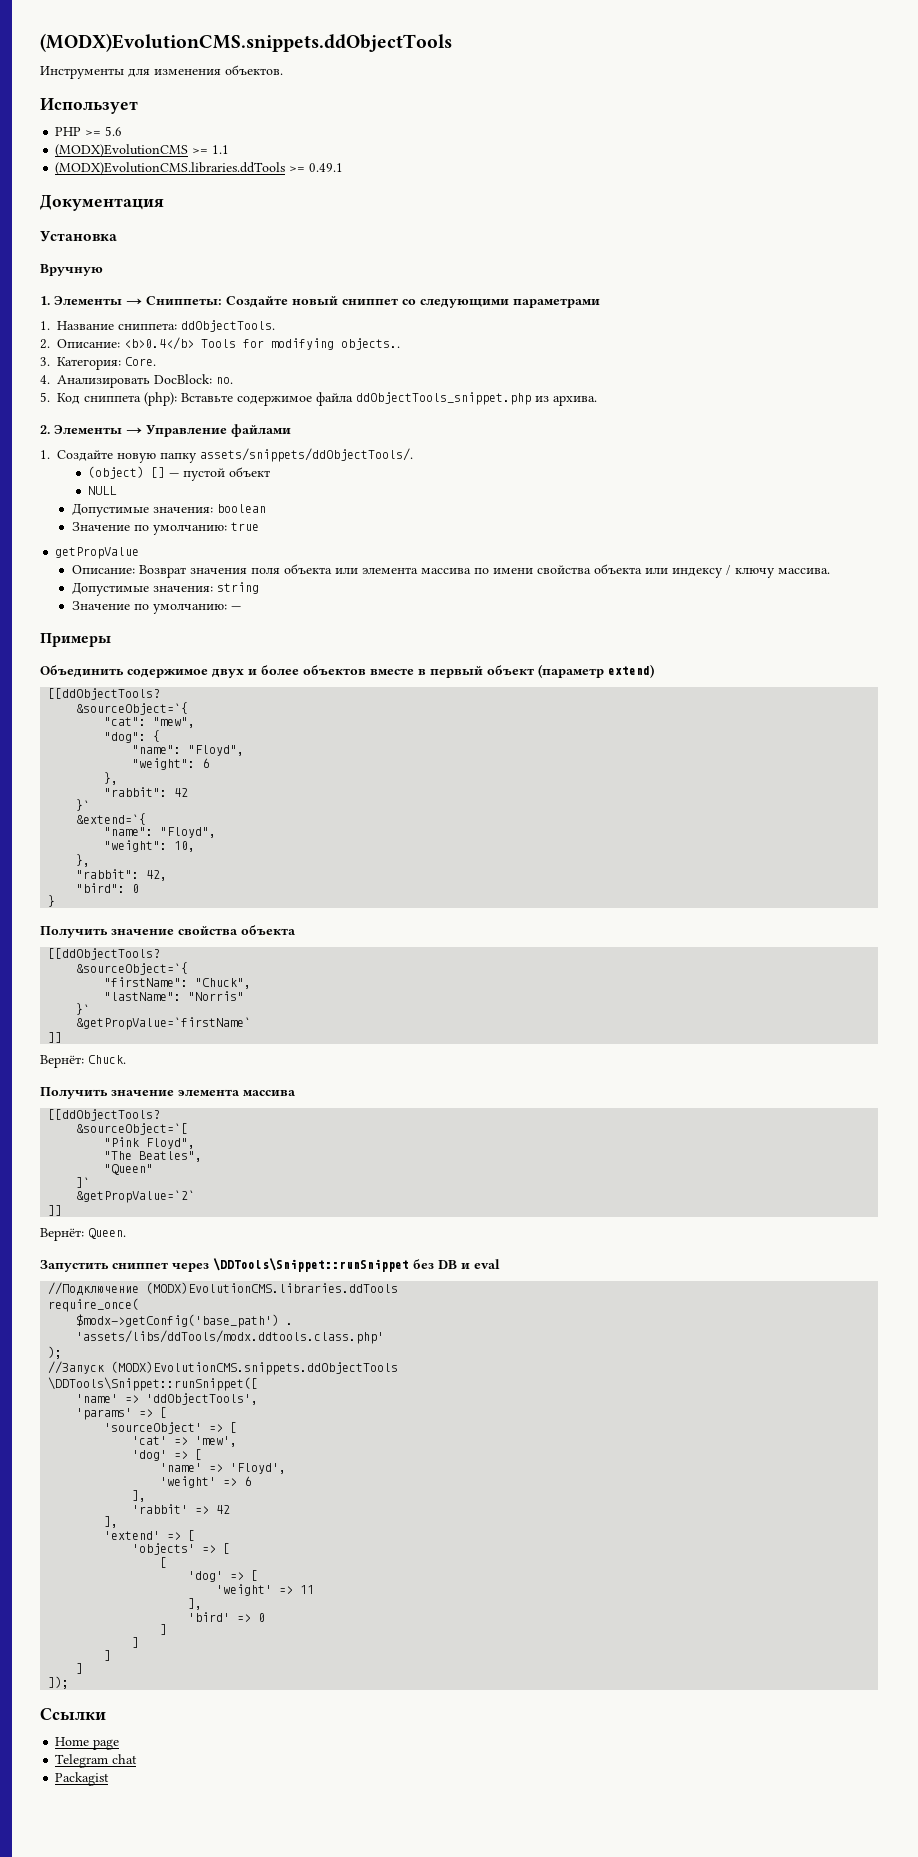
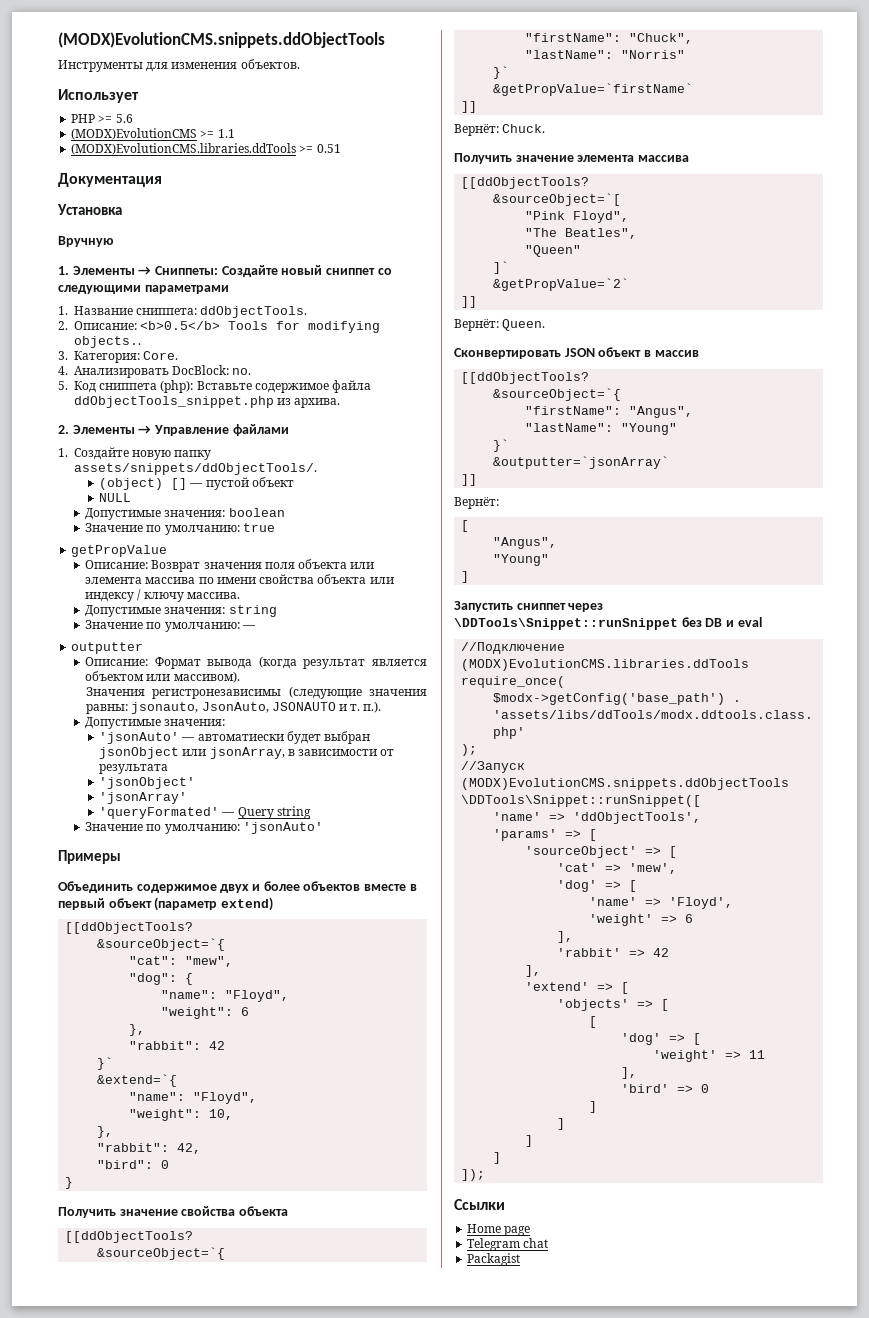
[309,163,344,172] 0.49.1 -> [316,144,341,153] 0.51
[124,337,194,350] <b>0.4</b> -> [140,321,221,330] <b>0.5</b>
(241, 608) none -> [71,642,144,654] [85,656,427,669] [85,671,240,683] [86,686,427,699] [86,701,382,714] [85,717,226,729] [99,731,371,744] [99,747,395,759] [99,764,169,774] [99,777,196,789] [99,792,188,804] [99,806,311,819] [85,822,323,834] // outputter // Описание: Формат вывода (когда результат является объектом или массивом). // Значения регистронезависимы (следующие значения равны: jsonauto, JsonAuto, JSONAUTO и т. п.). // Допустимые значения: // 'jsonAuto' — автоматиески будет выбран jsonObject или jsonArray, в зависимости от результата // 'jsonObject' // 'jsonArray' // 'queryFormated' — Query string // Значение по умолчанию: 'jsonAuto'
(126, 1233) none -> [454,347,699,359] [461,372,590,384] [493,388,622,401] [525,406,694,418] [525,423,678,435] [493,439,510,452] [493,456,670,469] [461,474,478,486] [454,497,499,509] [461,520,470,532] [493,537,558,549] [493,554,550,566] [461,571,470,583] // Сконвертировать JSON объект в массив // [[ddObjectTools? // &sourceObject=`{ // "firstName": "Angus", // "lastName": "Young" // }` // &outputter=`jsonArray` // ]] // Вернёт: // [ // "Angus", // "Young" // ]

